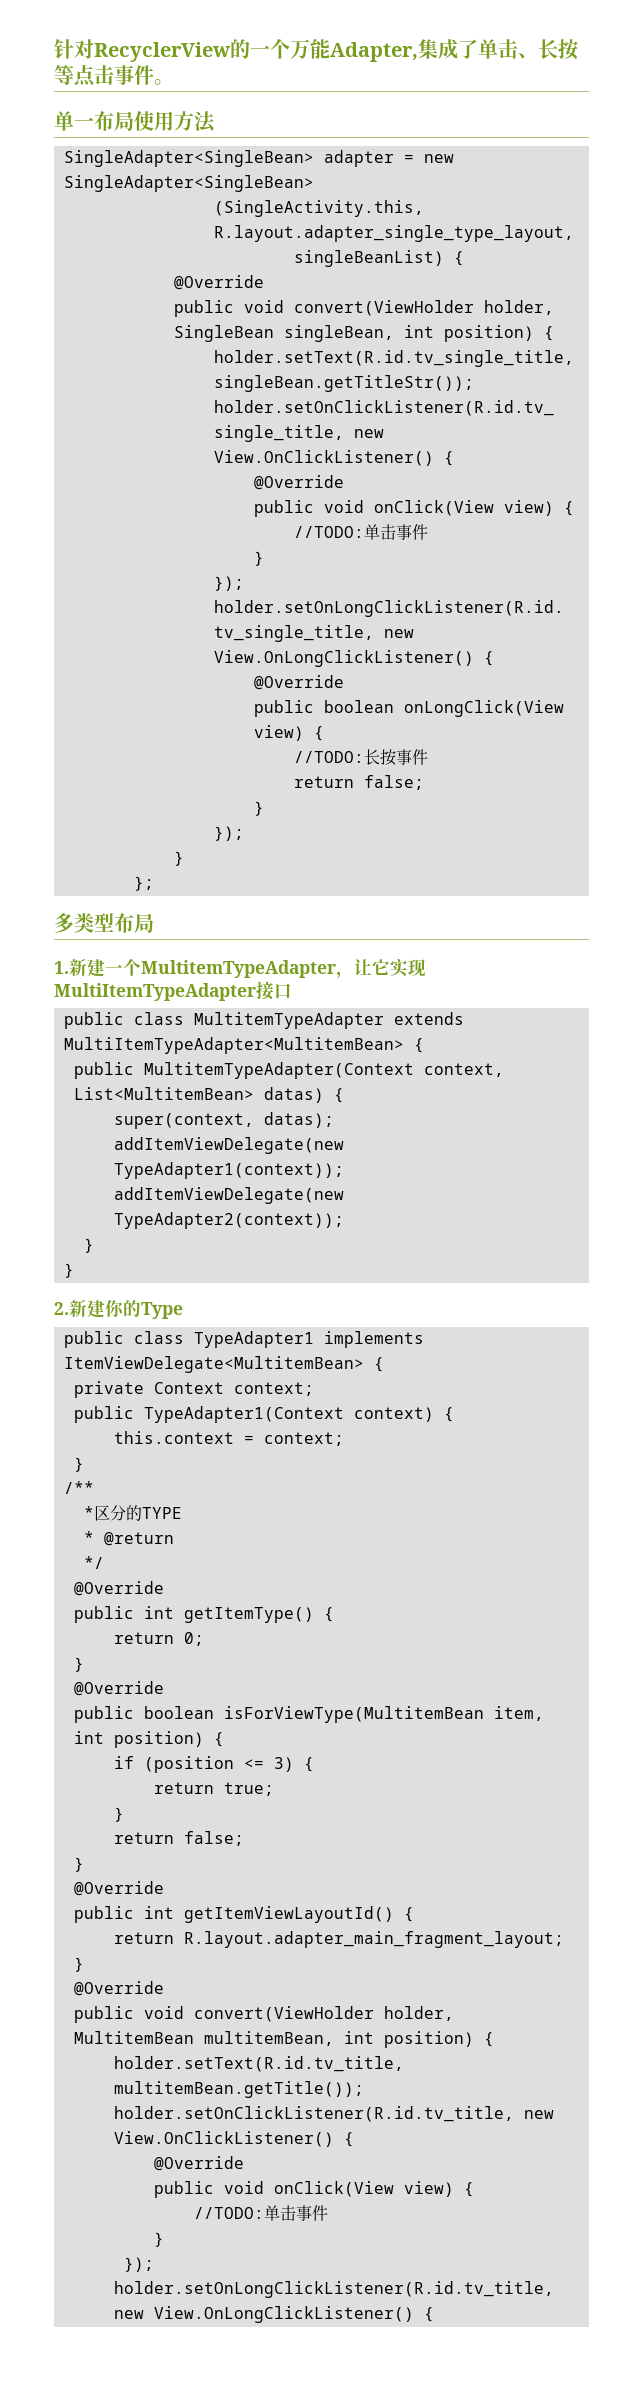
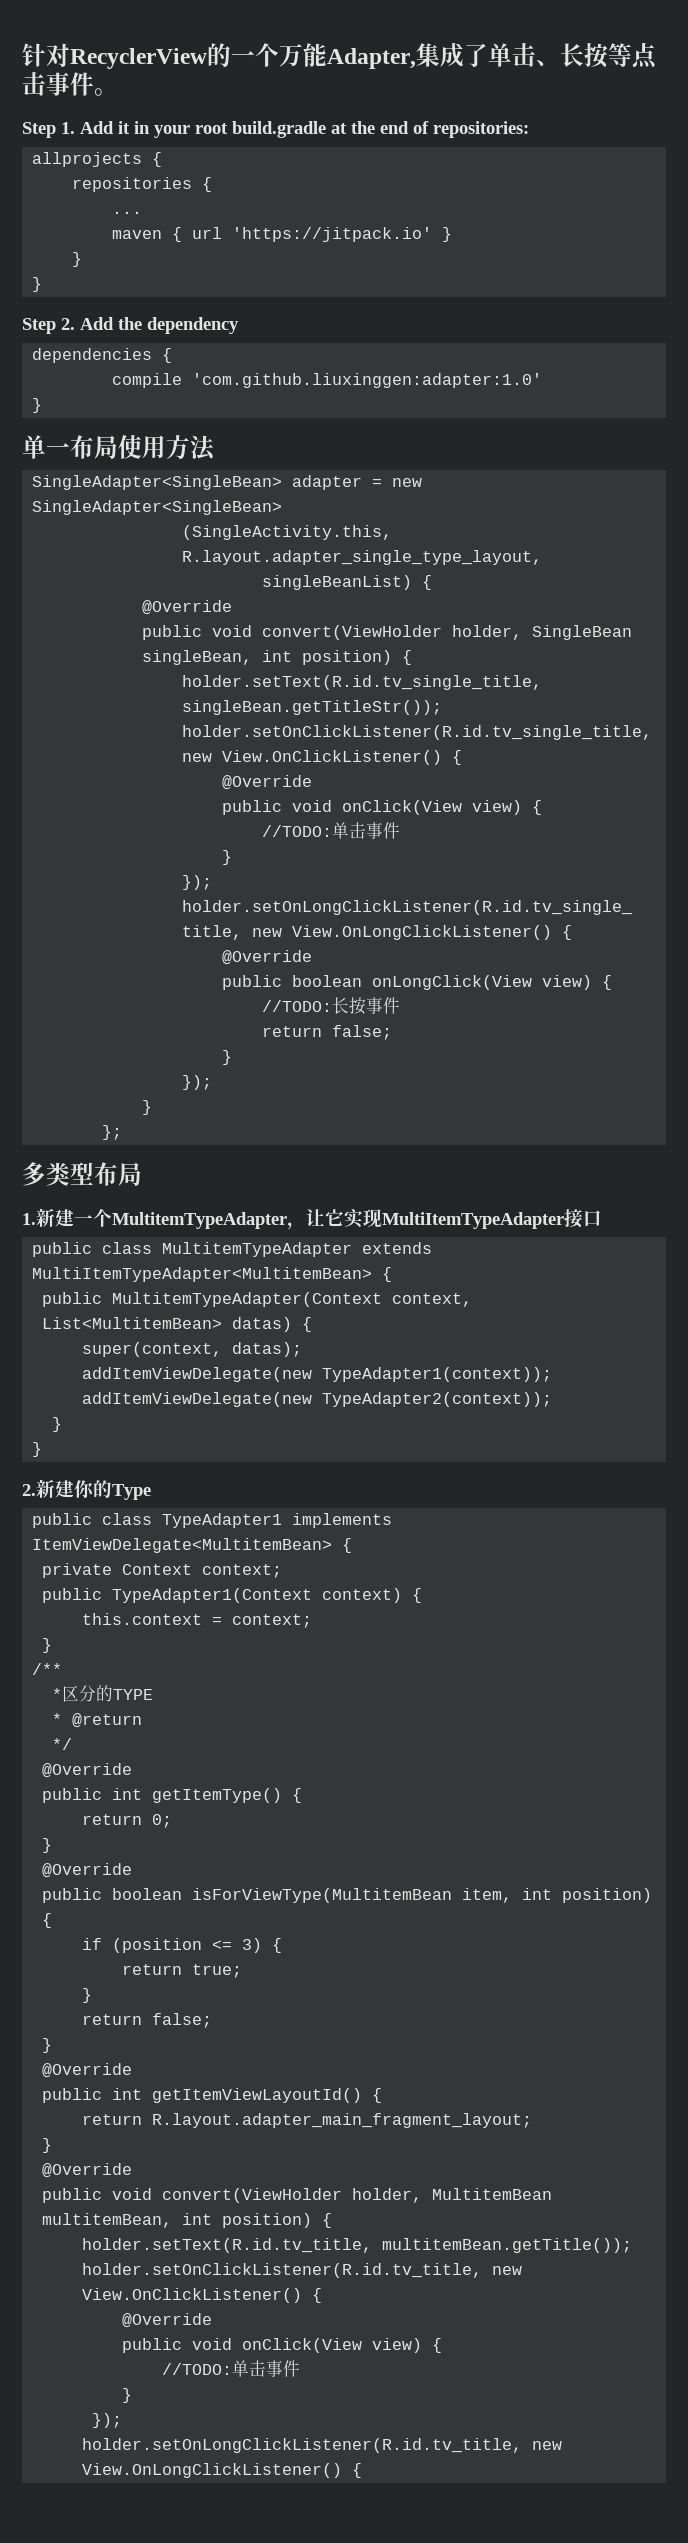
(174, 82) none -> [22,121,529,138] [31,152,162,167] [71,177,212,192] [111,211,142,214] [111,227,452,242] [71,252,82,267] [31,277,42,292] [22,317,239,334] [31,348,172,363] [111,373,542,388] [31,398,42,413] // Step 1. Add it in your root build.gradle at the end of repositories: // allprojects { // repositories { // ... // maven { url 'https://jitpack.io' } // } // } // Step 2. Add the dependency // dependencies { // compile 'com.github.liuxinggen:adapter:1.0' // }

